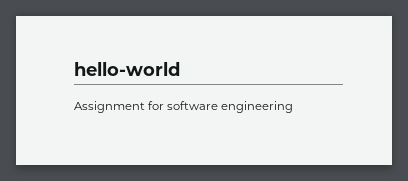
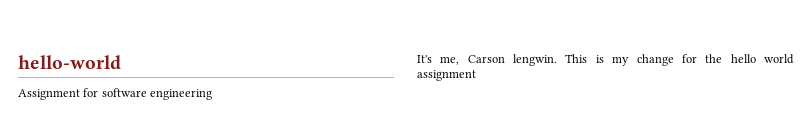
(294, 107) none -> [417,54,794,66] [417,70,476,81] // It's me, Carson lengwin. This is my change for the hello world assignment

